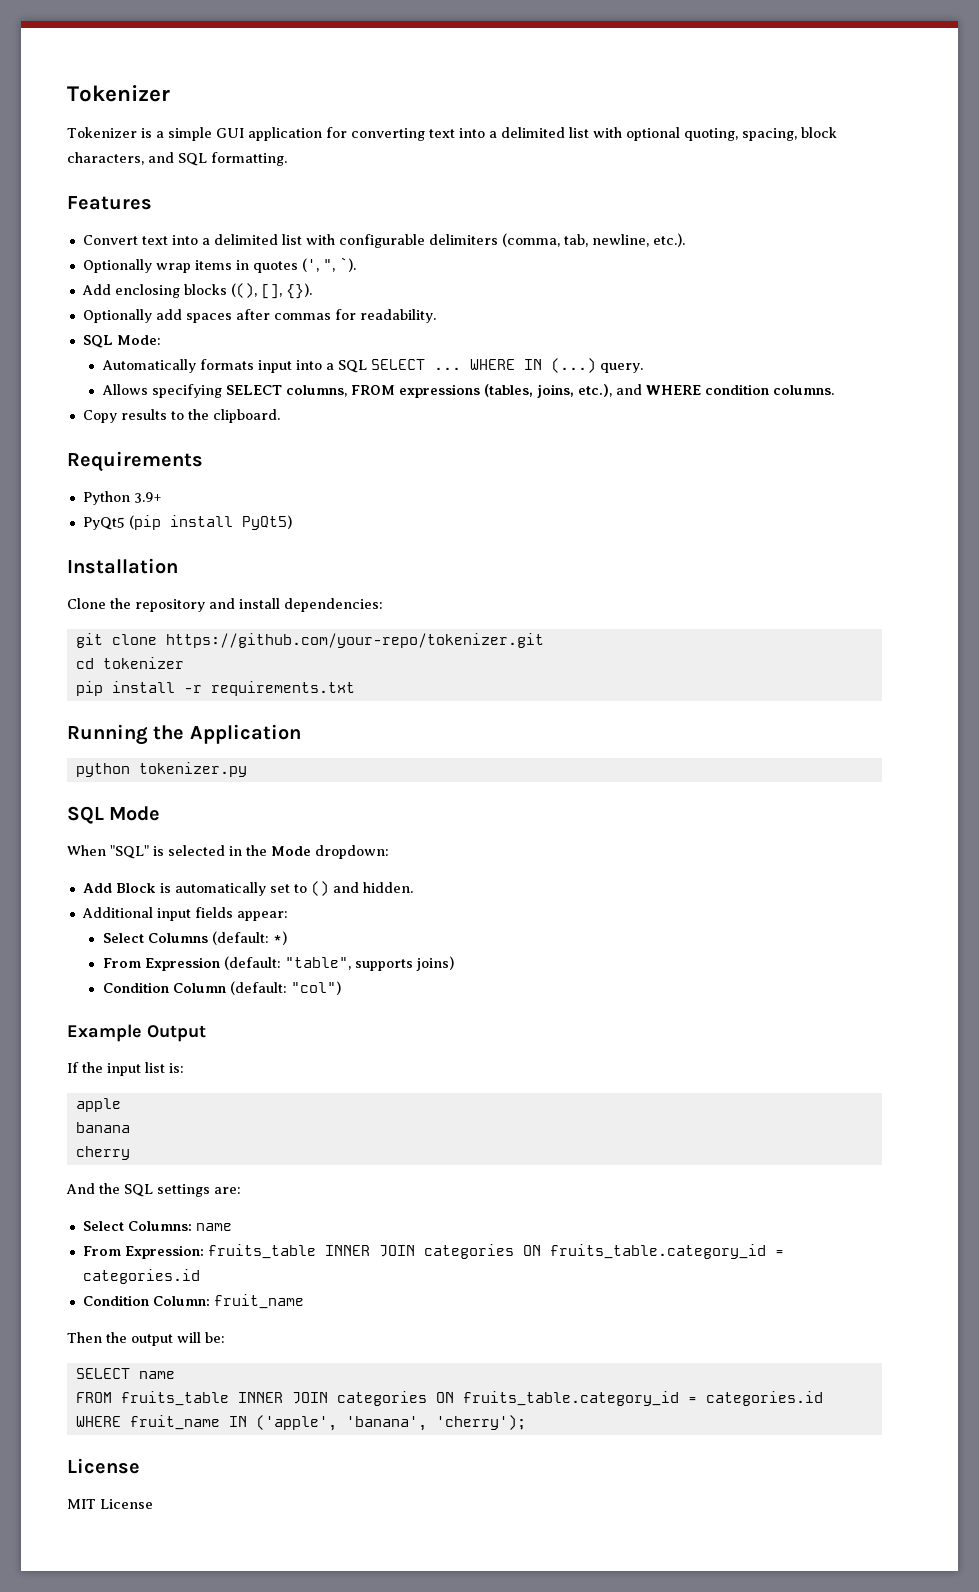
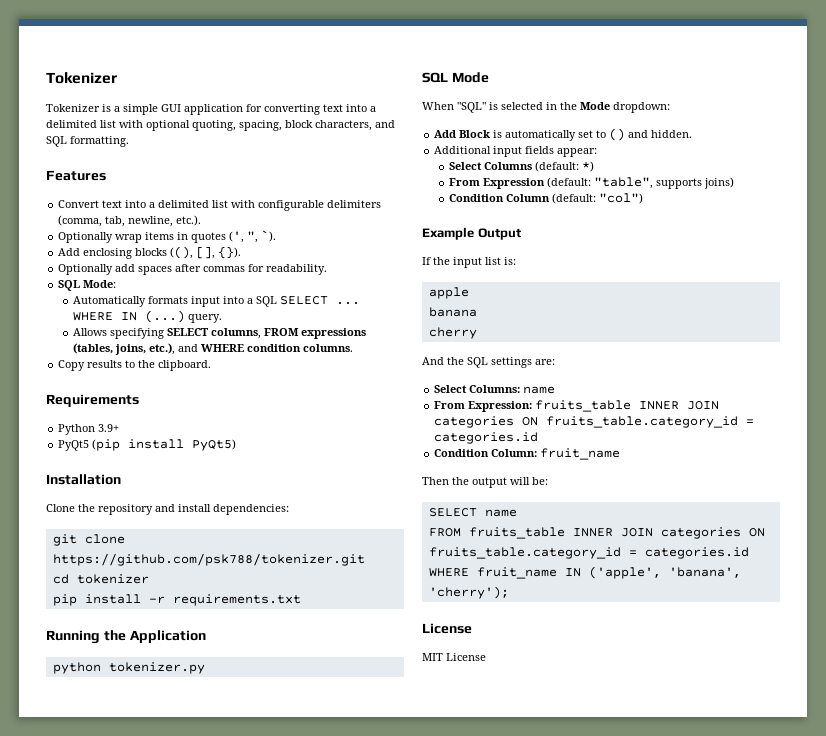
[165,633,544,648] https://github.com/your-repo/tokenizer.git -> [52,553,365,566] https://github.com/psk788/tokenizer.git

